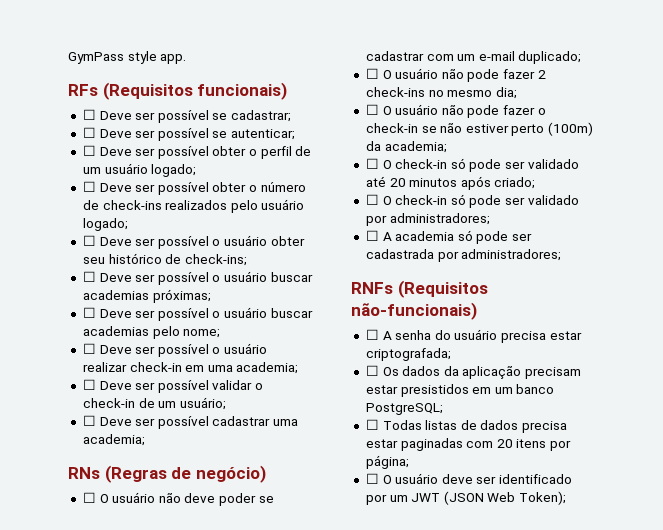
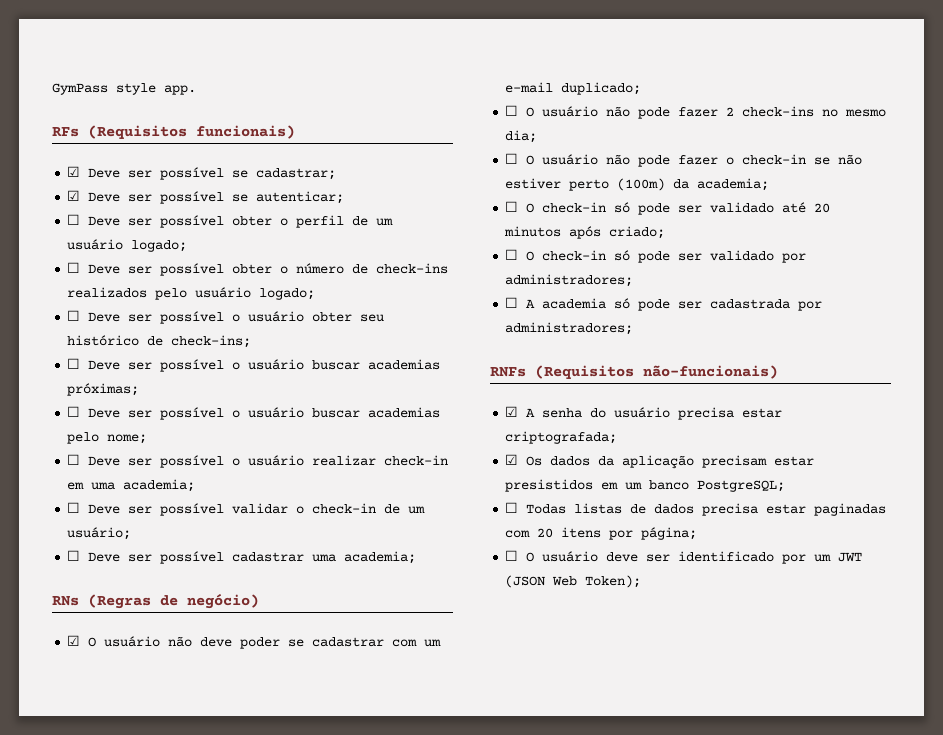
[82,109,96,120] ☐ -> [67,166,81,177] ☑
[82,127,96,138] ☐ -> [67,190,81,201] ☑
[82,492,96,503] ☐ -> [67,635,81,646] ☑
[365,329,379,340] ☐ -> [505,406,519,417] ☑
[365,365,379,376] ☐ -> [505,454,519,465] ☑

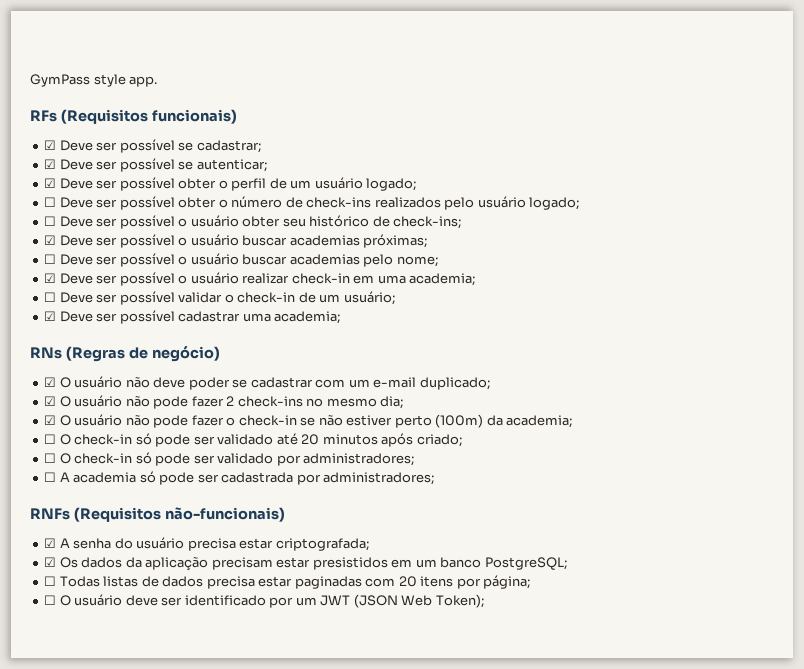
[67,214,81,225] ☐ -> [44,178,57,188] ☑
[67,358,81,369] ☐ -> [44,235,57,245] ☑
[67,454,81,465] ☐ -> [44,273,57,283] ☑
[67,550,81,561] ☐ -> [44,311,57,321] ☑
[505,105,519,116] ☐ -> [44,396,57,406] ☑
[505,153,519,164] ☐ -> [44,415,57,425] ☑

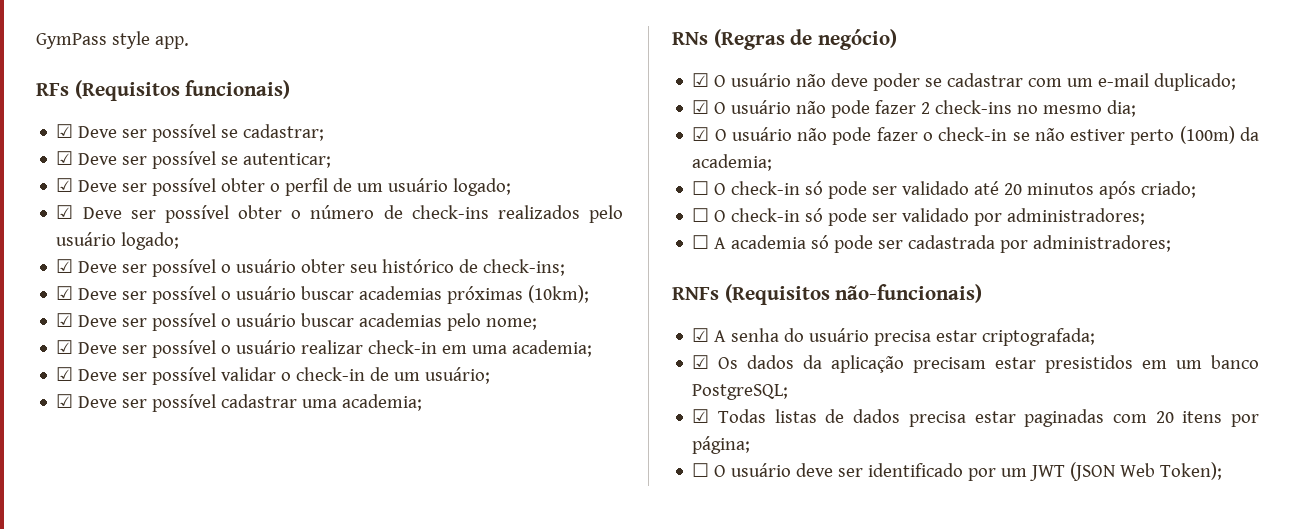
[44,197,57,207] ☐ -> [56,205,74,219] ☑
[44,216,57,226] ☐ -> [56,259,74,273] ☑
[363,234,428,248] [44,254,57,264] próximas; // ☐ -> [447,285,590,304] [56,313,74,327] próximas (10km); // ☑
[44,292,57,302] ☐ -> [56,367,74,381] ☑
[44,576,57,586] ☐ -> [692,409,710,423] ☑

